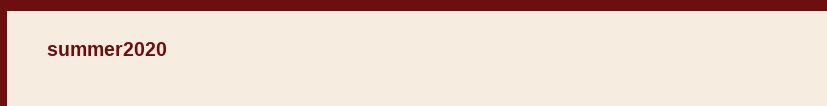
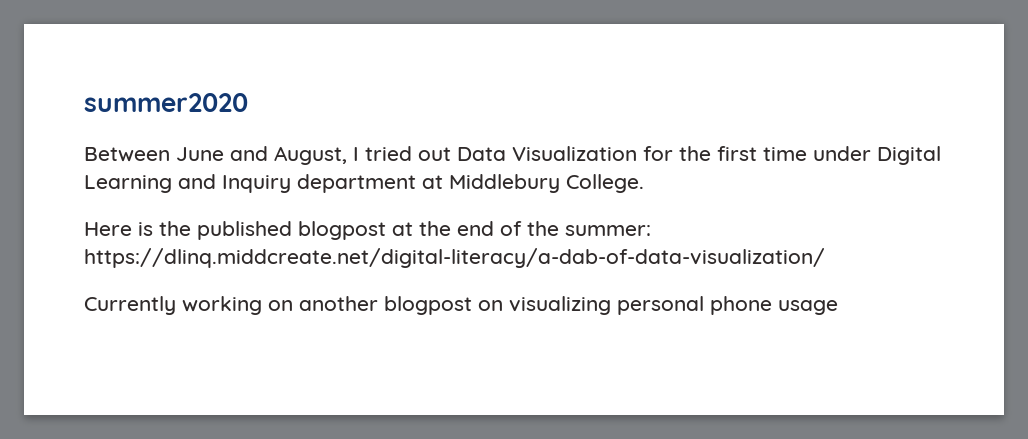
(167, 49) none -> [84,146,941,165] [84,174,644,193] [84,221,651,240] [84,248,825,268] [84,296,838,315] // Between June and August, I tried out Data Visualization for the first time under Digital Learning and Inquiry department at Middlebury College. // Here is the published blogpost at the end of the summer: https://dlinq.middcreate.net/digital-literacy/a-dab-of-data-visualization/ // Currently working on another blogpost on visualizing personal phone usage

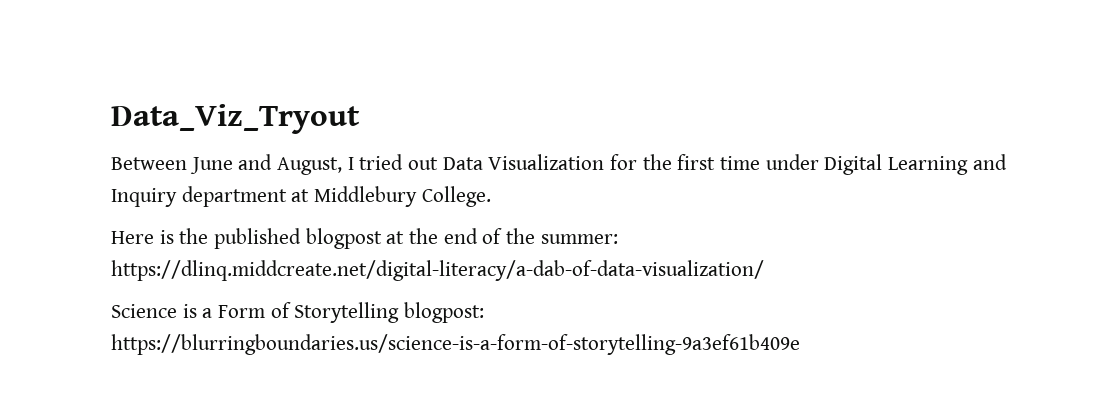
[84,93,248,112] summer2020 -> [111,104,360,134] Data_Viz_Tryout
[84,296,838,315] Currently working on another blogpost on visualizing personal phone usage -> [111,302,485,323] [111,334,800,355] Science is a Form of Storytelling blogpost: https://blurringboundaries.us/science-is-a-form-of-storytelling-9a3ef61b409e

